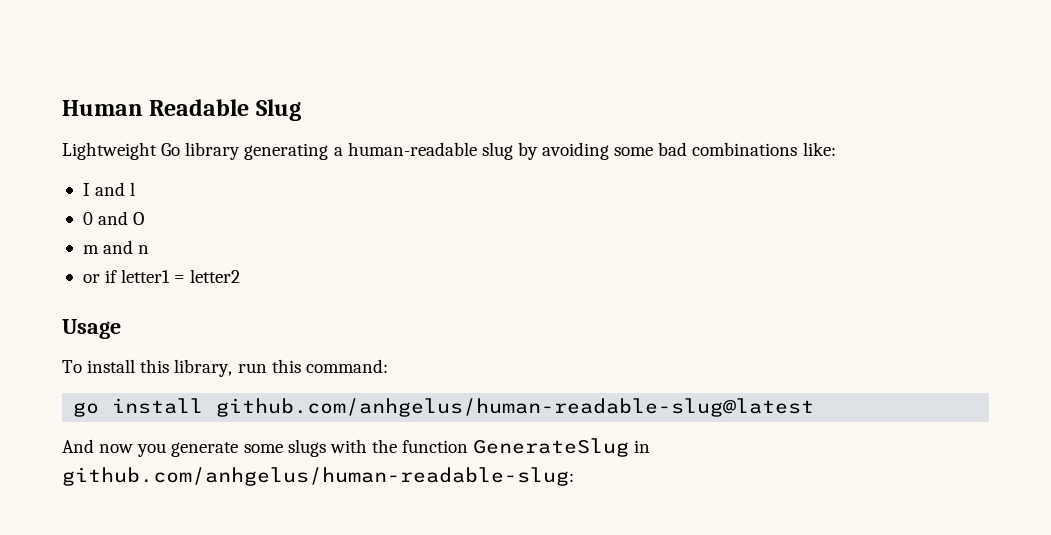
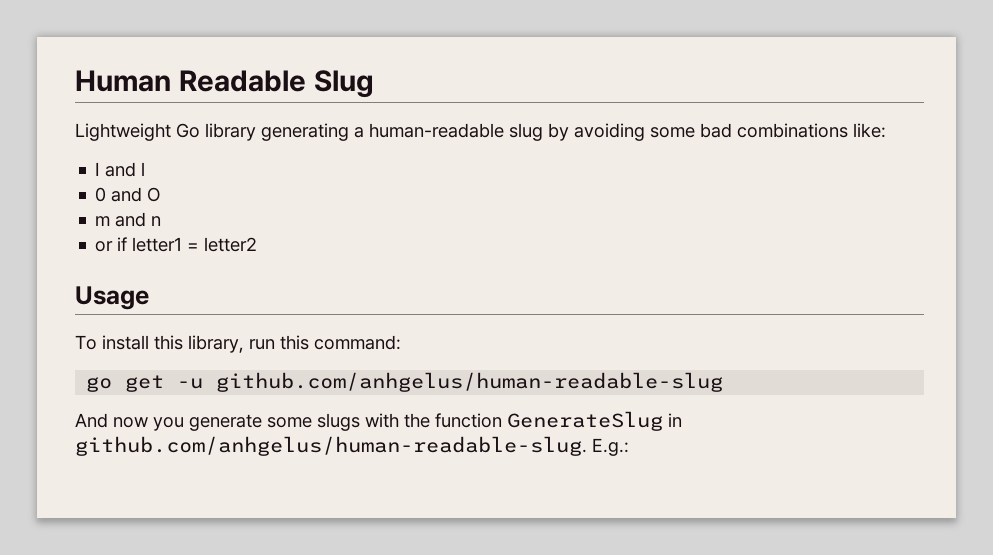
[112,398,815,417] install github.com/anhgelus/human-readable-slug@latest -> [125,372,724,392] get -u github.com/anhgelus/human-readable-slug
[62,467,574,486] github.com/anhgelus/human-readable-slug: -> [75,436,629,456] github.com/anhgelus/human-readable-slug. E.g.:

